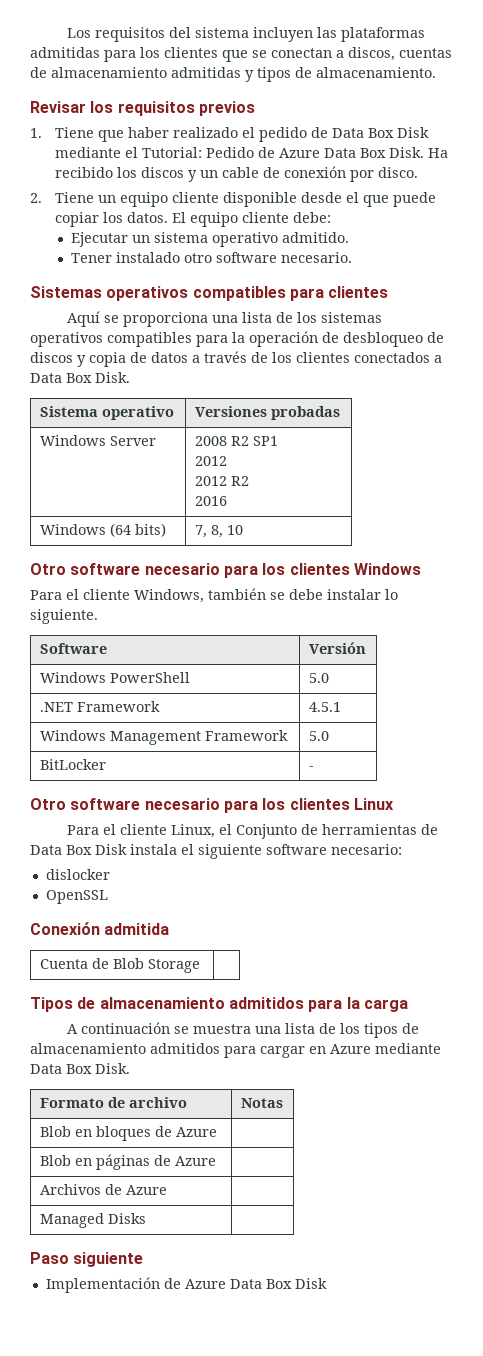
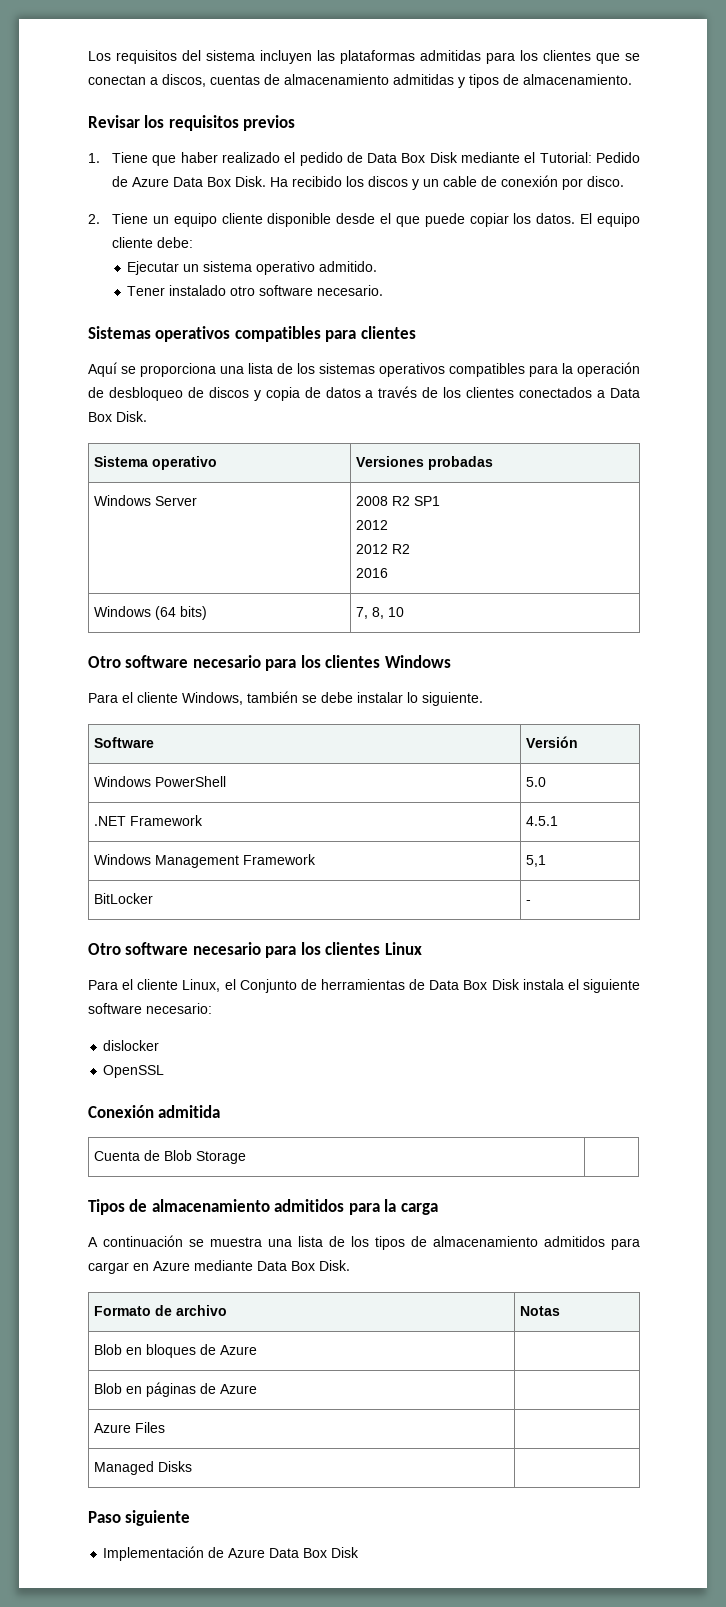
[308,731,329,741] 5.0 -> [525,855,546,867] 5,1
[39,1184,167,1195] Archivos de Azure -> [93,1422,165,1433] Azure Files

